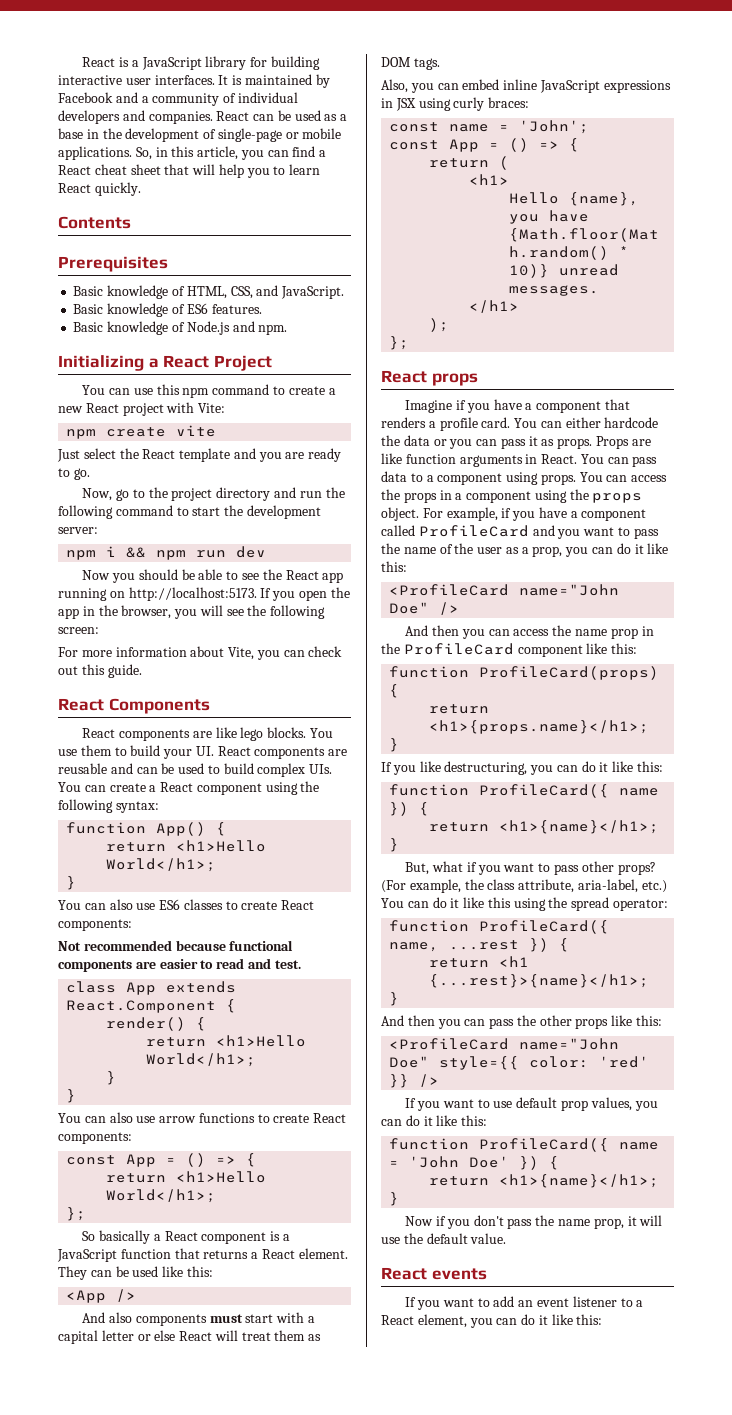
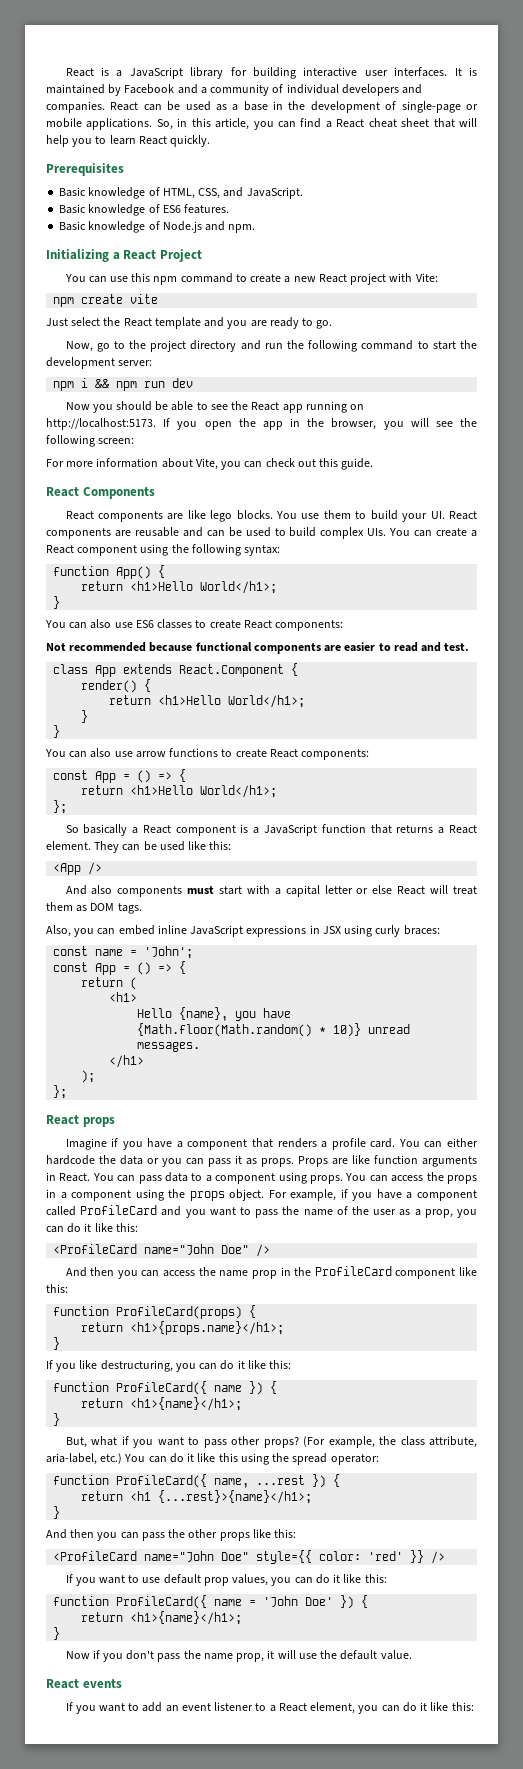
[58,216,131,229] // Contents -> (211, 141) none

